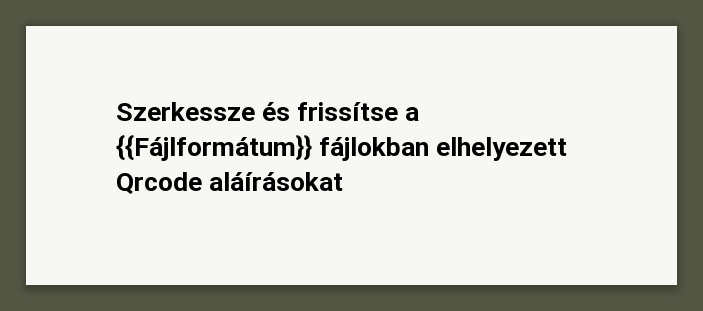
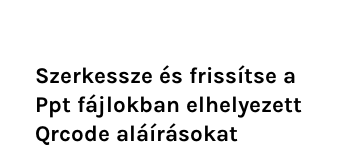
[116,134,312,161] {{Fájlformátum}} -> [35,97,71,118] Ppt

